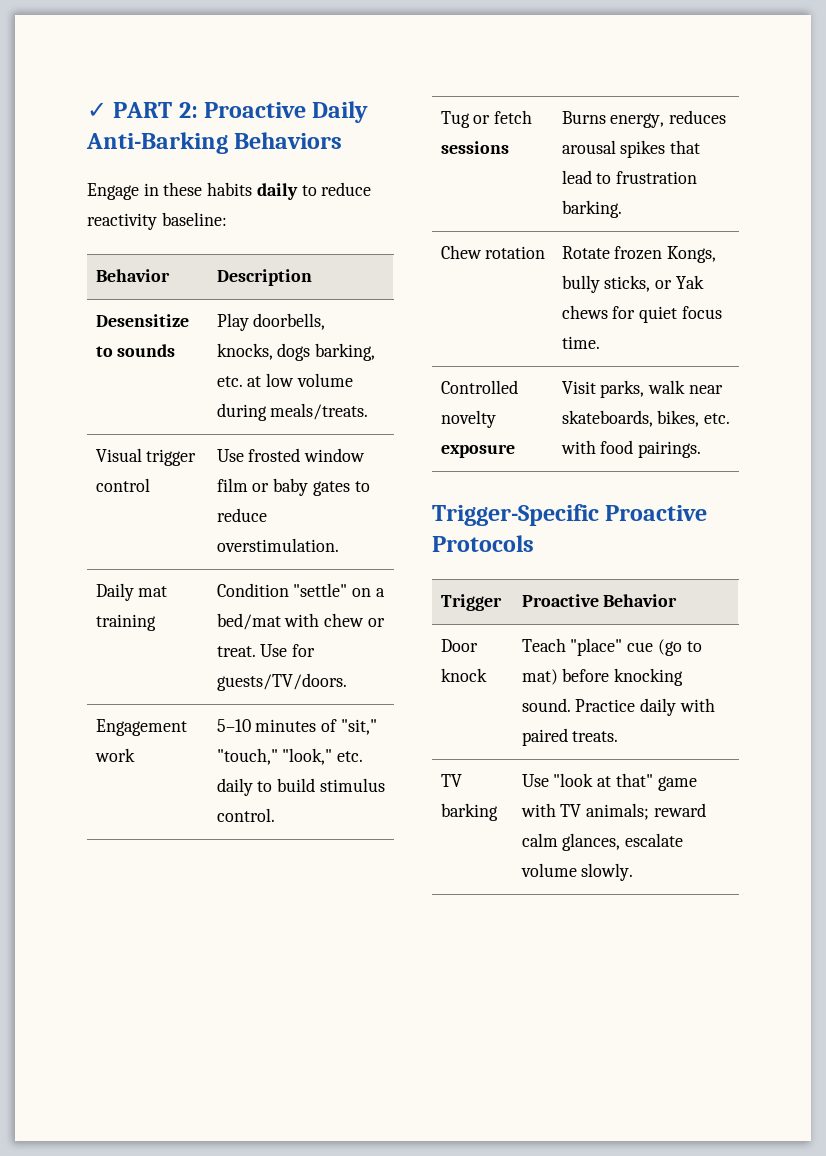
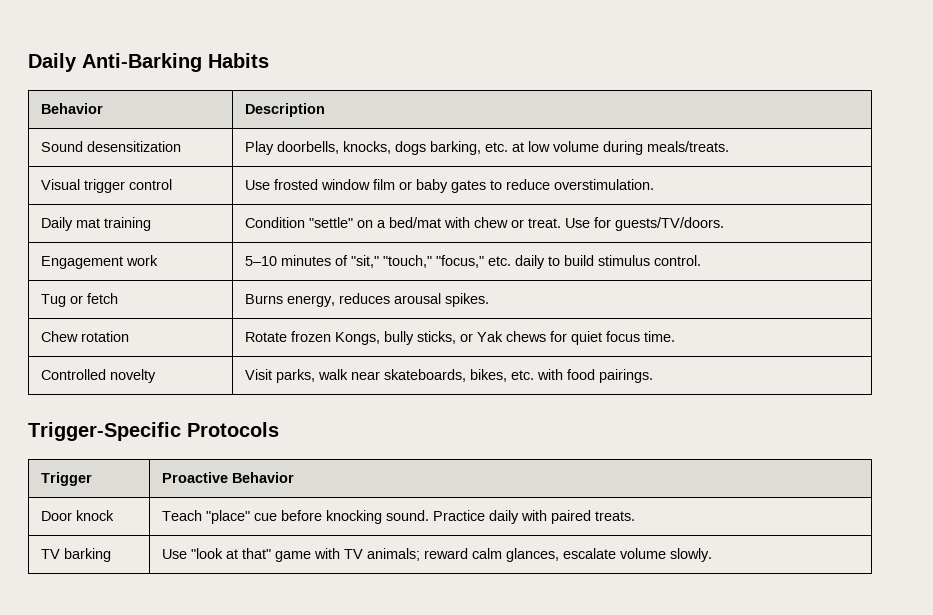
[87,101,369,123] [86,132,343,154] [87,182,372,200] [87,212,227,230] ✓ PART 2: Proactive Daily Anti-Barking Behaviors // Engage in these habits daily to reduce reactivity baseline: -> [28,53,269,72] Daily Anti-Barking Habits
[95,314,189,327] [95,344,176,357] Desensitize to sounds -> [40,141,181,152] Sound desensitization
[282,748,333,765] "look," -> [435,255,484,268] "focus,"
[440,141,509,154] sessions -> (118, 298) none
[620,140,701,158] [561,170,698,184] [561,200,622,218] spikes that lead to frustration barking. -> [444,293,489,307] spikes.
[440,444,515,458] exposure -> (156, 376) none
[605,505,708,521] Proactive -> (181, 431) none
[657,639,702,656] [521,669,558,685] (go to mat) -> (277, 517) none

